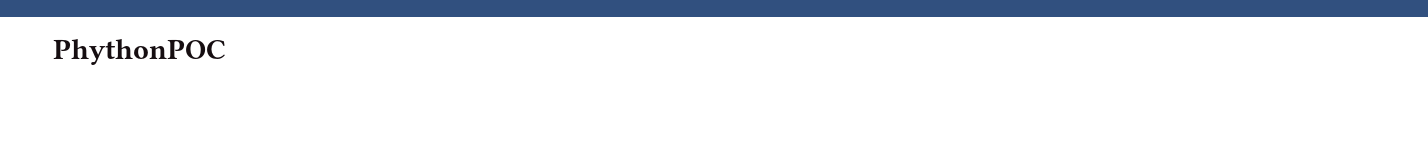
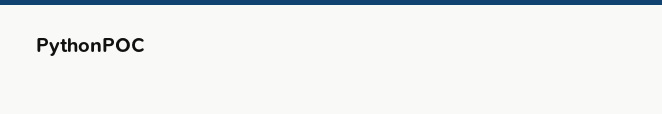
[53,39,226,65] PhythonPOC -> [36,37,145,56] PythonPOC

